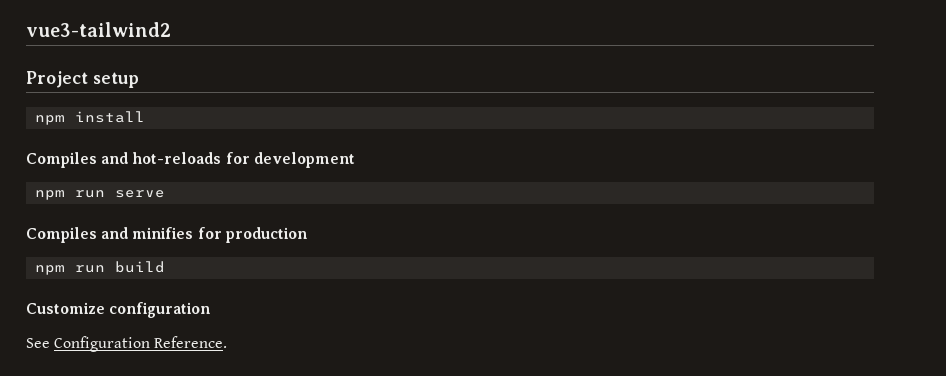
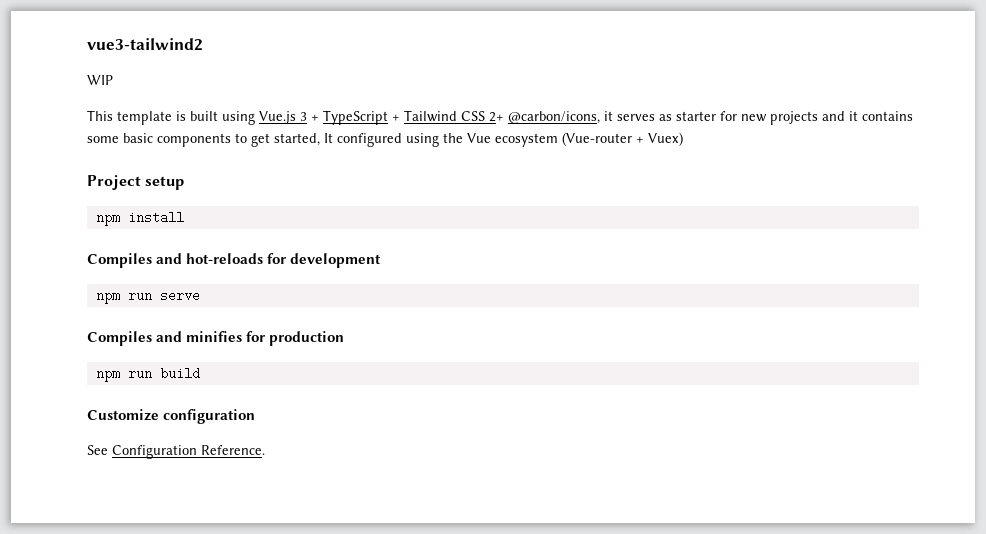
(171, 29) none -> [87,75,113,85] [87,110,913,125] [87,132,683,147] // WIP // This template is built using Vue.js 3 + TypeScript + Tailwind CSS 2+ @carbon/icons, it serves as starter for new projects and it contains some basic components to get started, It configured using the Vue ecosystem (Vue-router + Vuex)

